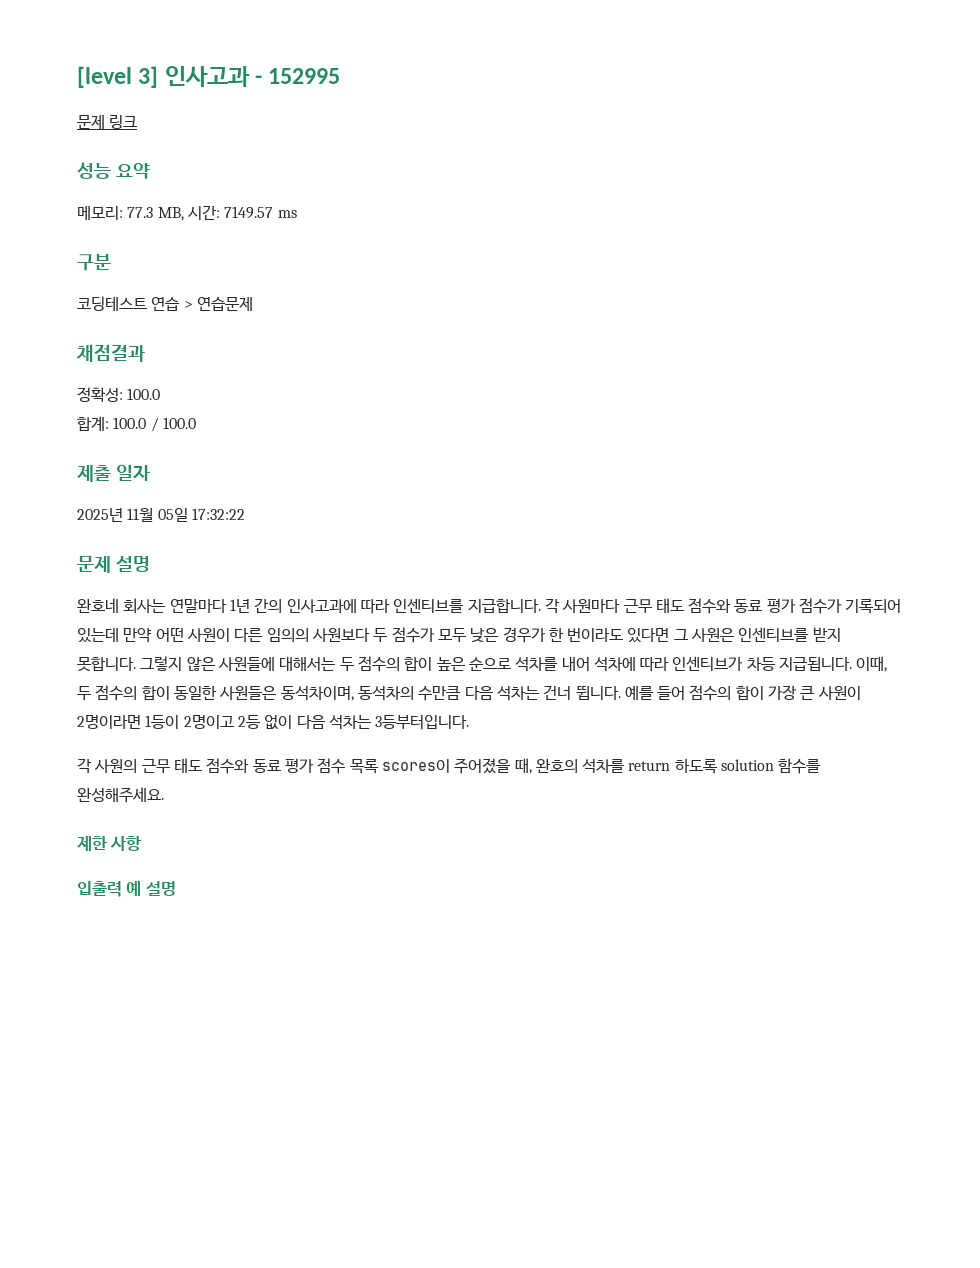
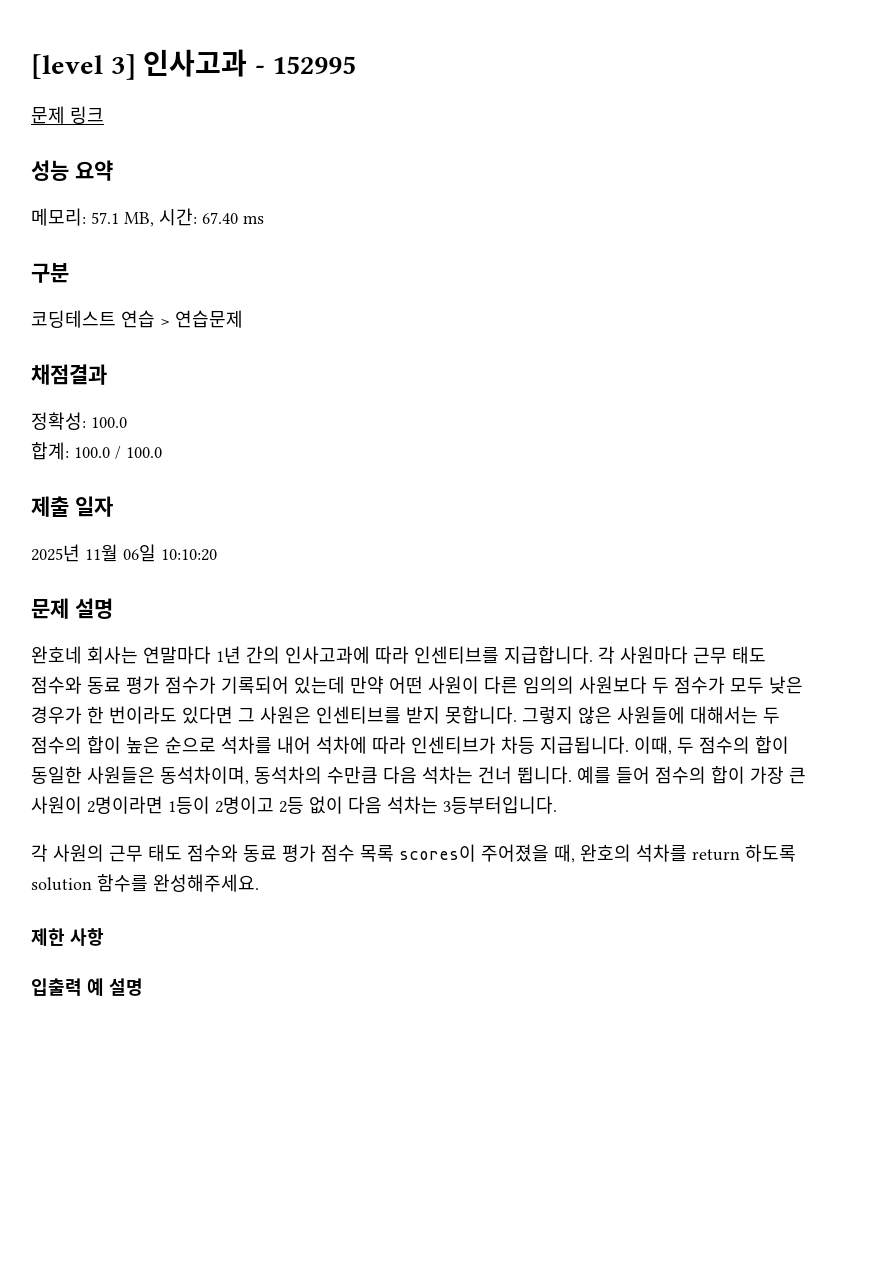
[127,207,154,218] 77.3 -> [91,212,119,224] 57.1
[224,206,274,219] 7149.57 -> [202,212,238,224] 67.40
[157,508,245,522] 05일 17:32:22 -> [123,544,217,562] 06일 10:10:20

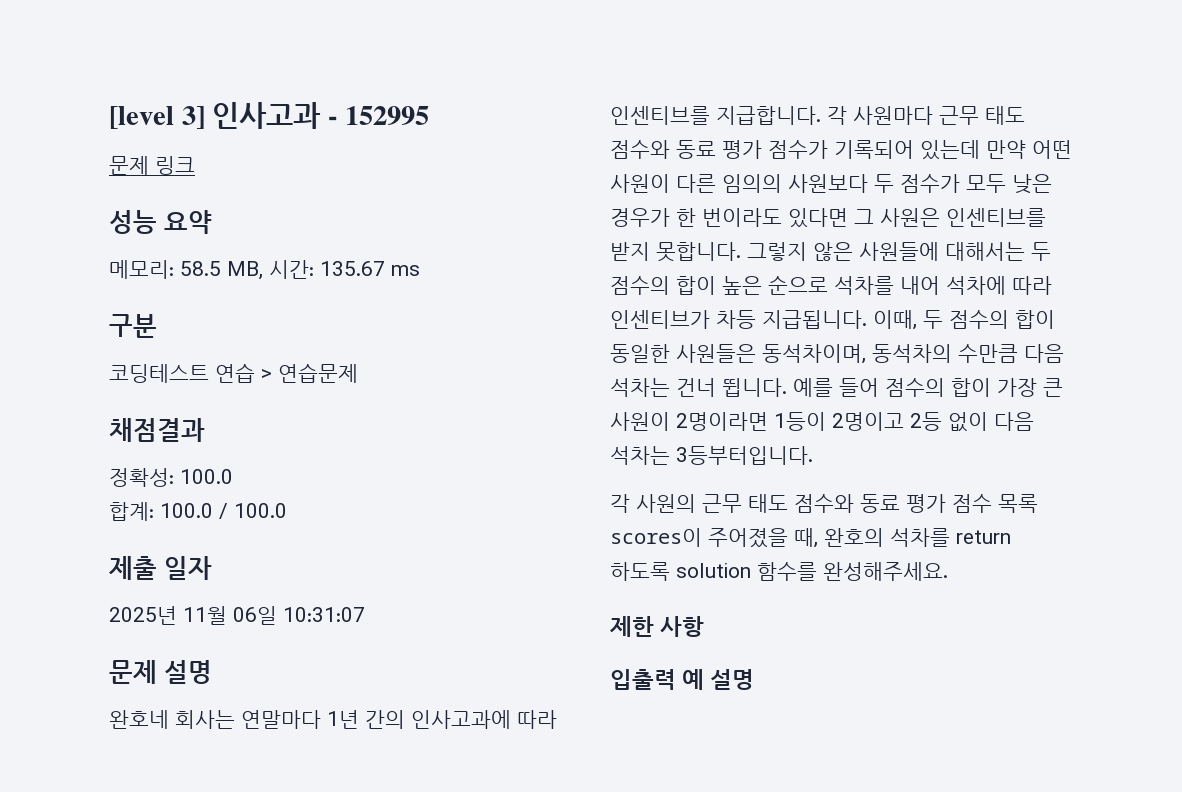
[91,212,119,224] 57.1 -> [180,261,221,276] 58.5
[202,212,238,224] 67.40 -> [320,261,385,276] 135.67
[161,549,217,561] 10:10:20 -> [283,607,365,622] 10:31:07

